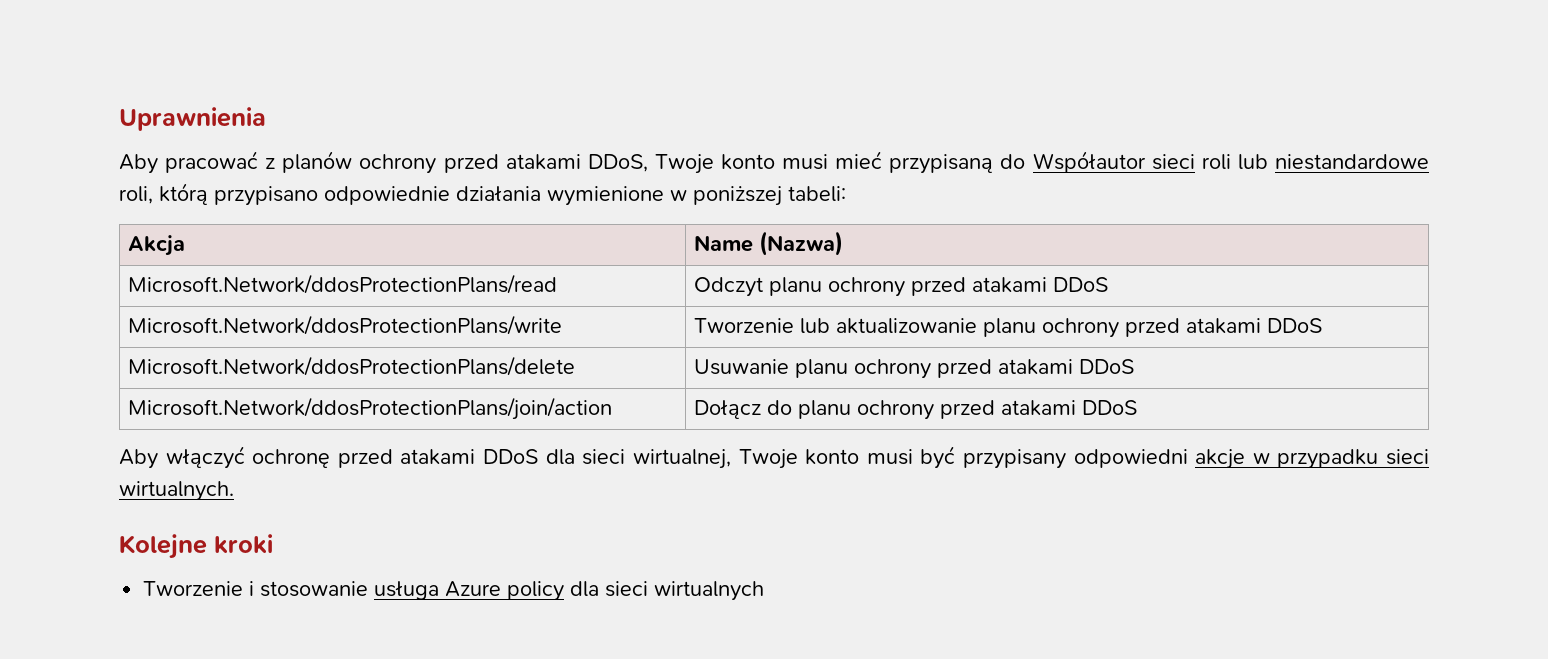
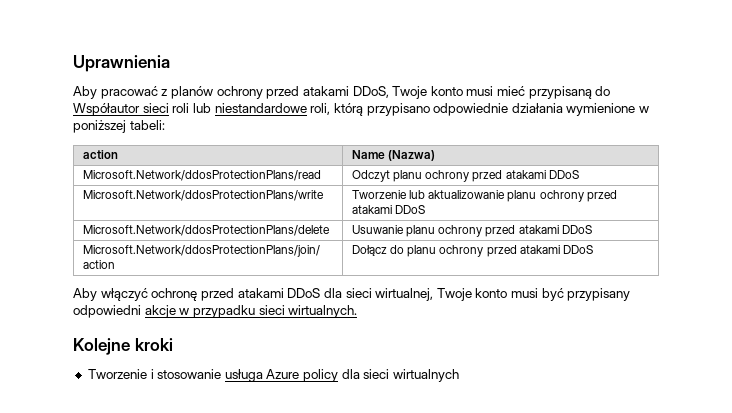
[127,235,185,256] Akcja -> [82,150,118,159] action

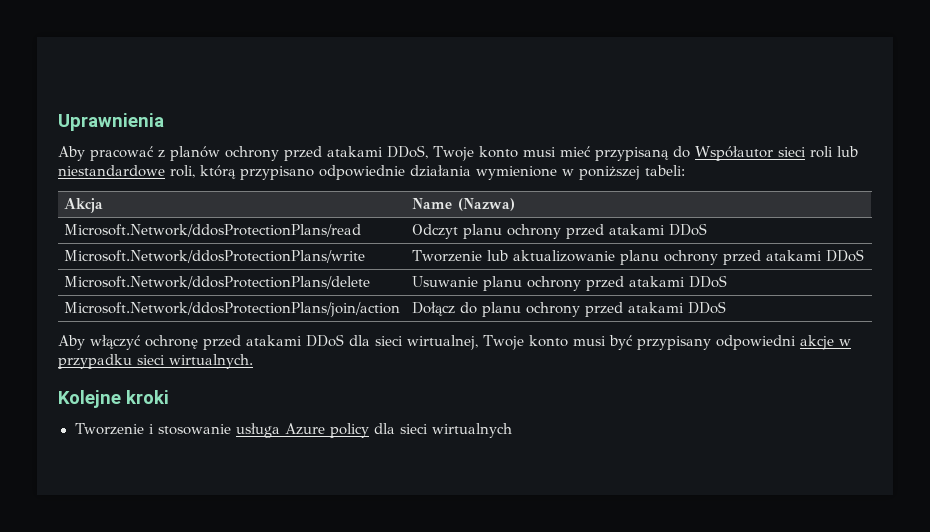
[82,150,118,159] action -> [64,198,104,213] Akcja

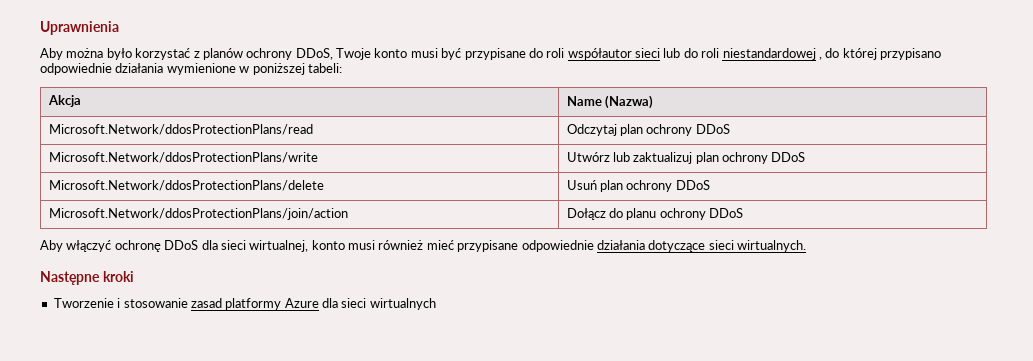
[90,146,154,161] pracować -> [66,48,191,60] można było korzystać
[284,146,383,161] przed atakami -> (293, 54) none
[559,146,858,161] [58,165,236,179] mieć przypisaną do Współautor sieci roli lub niestandardowe roli, którą -> [441,48,877,60] być przypisane do roli współautor sieci lub do roli niestandardowej , do której
[412,223,708,239] [64,250,366,263] [412,249,865,265] [64,276,371,289] [412,276,686,291] Odczyt planu ochrony przed atakami DDoS // Microsoft.Network/ddosProtectionPlans/write | Tworzenie lub aktualizowanie planu ochrony przed atakami DDoS // Microsoft.Network/ddosProtectionPlans/delete | Usuwanie planu ochrony przed atakami -> [566,124,730,136] [48,152,318,163] [566,152,806,164] [48,180,324,191] [566,180,673,192] Odczytaj plan ochrony DDoS // Microsoft.Network/ddosProtectionPlans/write | Utwórz lub zaktualizuj plan ochrony DDoS // Microsoft.Network/ddosProtectionPlans/delete | Usuń plan ochrony
[585,302,685,317] przed atakami -> (706, 214) none
[203,335,302,350] przed atakami -> (161, 246) none
[483,335,851,350] [58,354,132,369] Twoje konto musi być przypisany odpowiedni akcje w przypadku -> [311,240,706,252] konto musi również mieć przypisane odpowiednie działania dotyczące
[58,390,121,408] Kolejne -> [40,271,100,285] Następne
[236,423,370,438] usługa Azure policy -> [190,298,319,310] zasad platformy Azure

